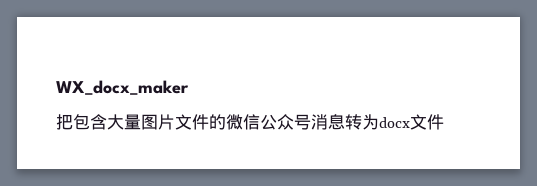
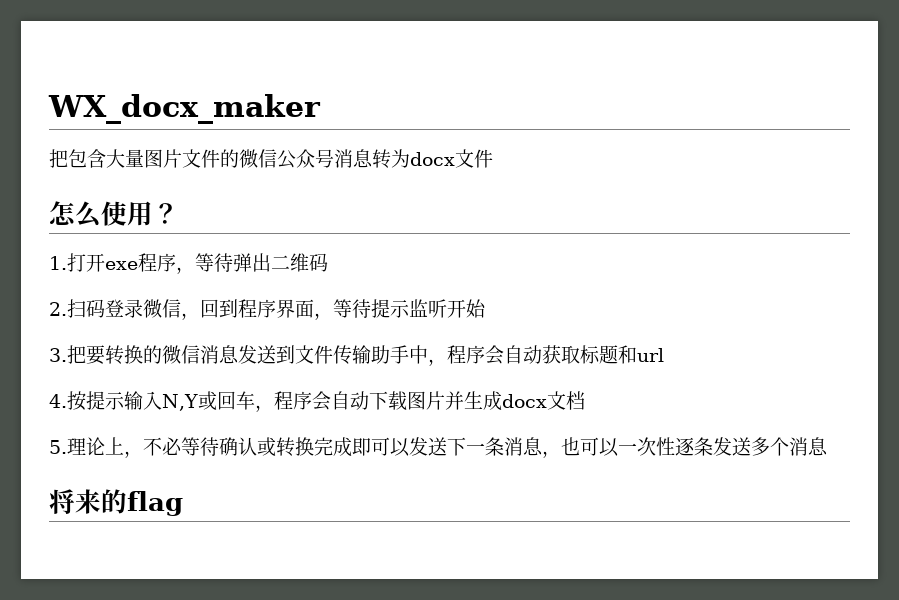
(444, 122) none -> [49,201,179,228] [49,253,328,274] [49,299,486,320] [49,345,664,366] [49,391,585,412] [49,437,828,458] [49,489,183,516] // 怎么使用？ // 1.打开exe程序，等待弹出二维码 // 2.扫码登录微信，回到程序界面，等待提示监听开始 // 3.把要转换的微信消息发送到文件传输助手中，程序会自动获取标题和url // 4.按提示输入N,Y或回车，程序会自动下载图片并生成docx文档 // 5.理论上，不必等待确认或转换完成即可以发送下一条消息，也可以一次性逐条发送多个消息 // 将来的flag

